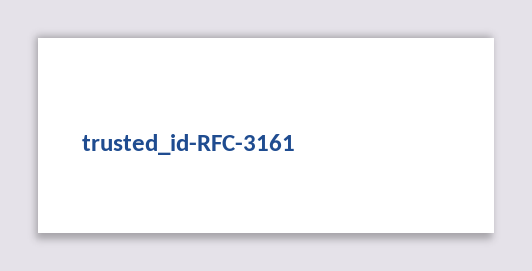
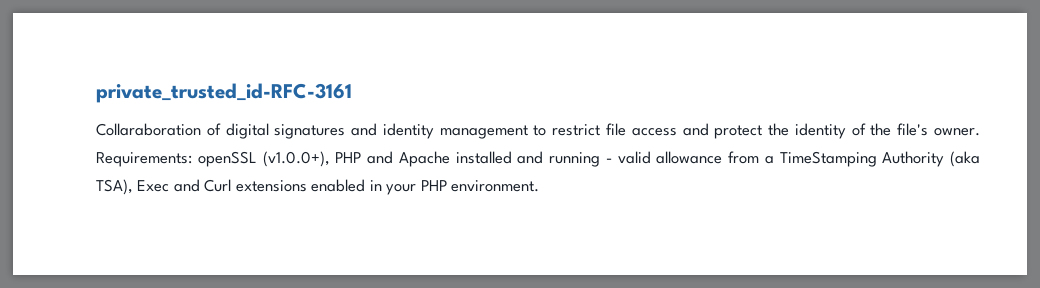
[82,134,295,155] trusted_id-RFC-3161 -> [96,83,352,103] [96,123,981,139] [96,151,980,167] [96,179,540,195] private_trusted_id-RFC-3161 // Collaraboration of digital signatures and identity management to restrict file access and protect the identity of the file's owner. Requirements: openSSL (v1.0.0+), PHP and Apache installed and running - valid allowance from a TimeStamping Authority (aka TSA), Exec and Curl extensions enabled in your PHP environment.

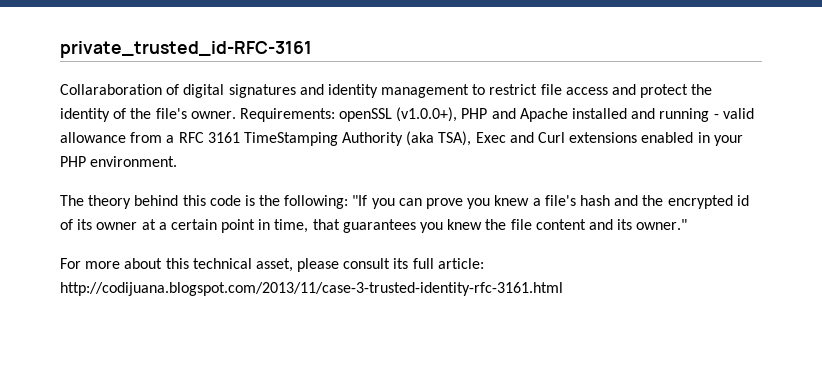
(774, 160) none -> [178,132,240,143] RFC 3161
(540, 186) none -> [60,195,749,209] [60,219,688,233] [60,258,484,272] [60,282,563,296] // The theory behind this code is the following: "If you can prove you knew a file's hash and the encrypted id of its owner at a certain point in time, that guarantees you knew the file content and its owner." // For more about this technical asset, please consult its full article: http://codijuana.blogspot.com/2013/11/case-3-trusted-identity-rfc-3161.html

